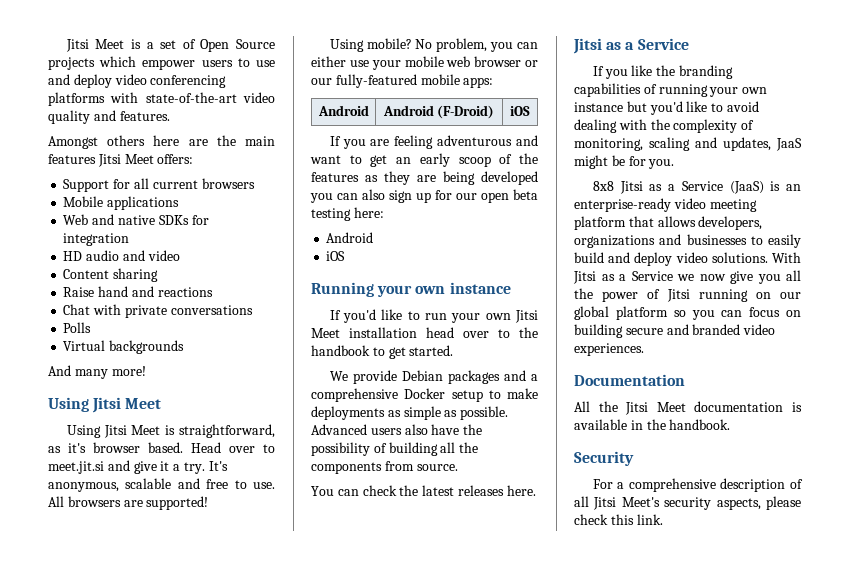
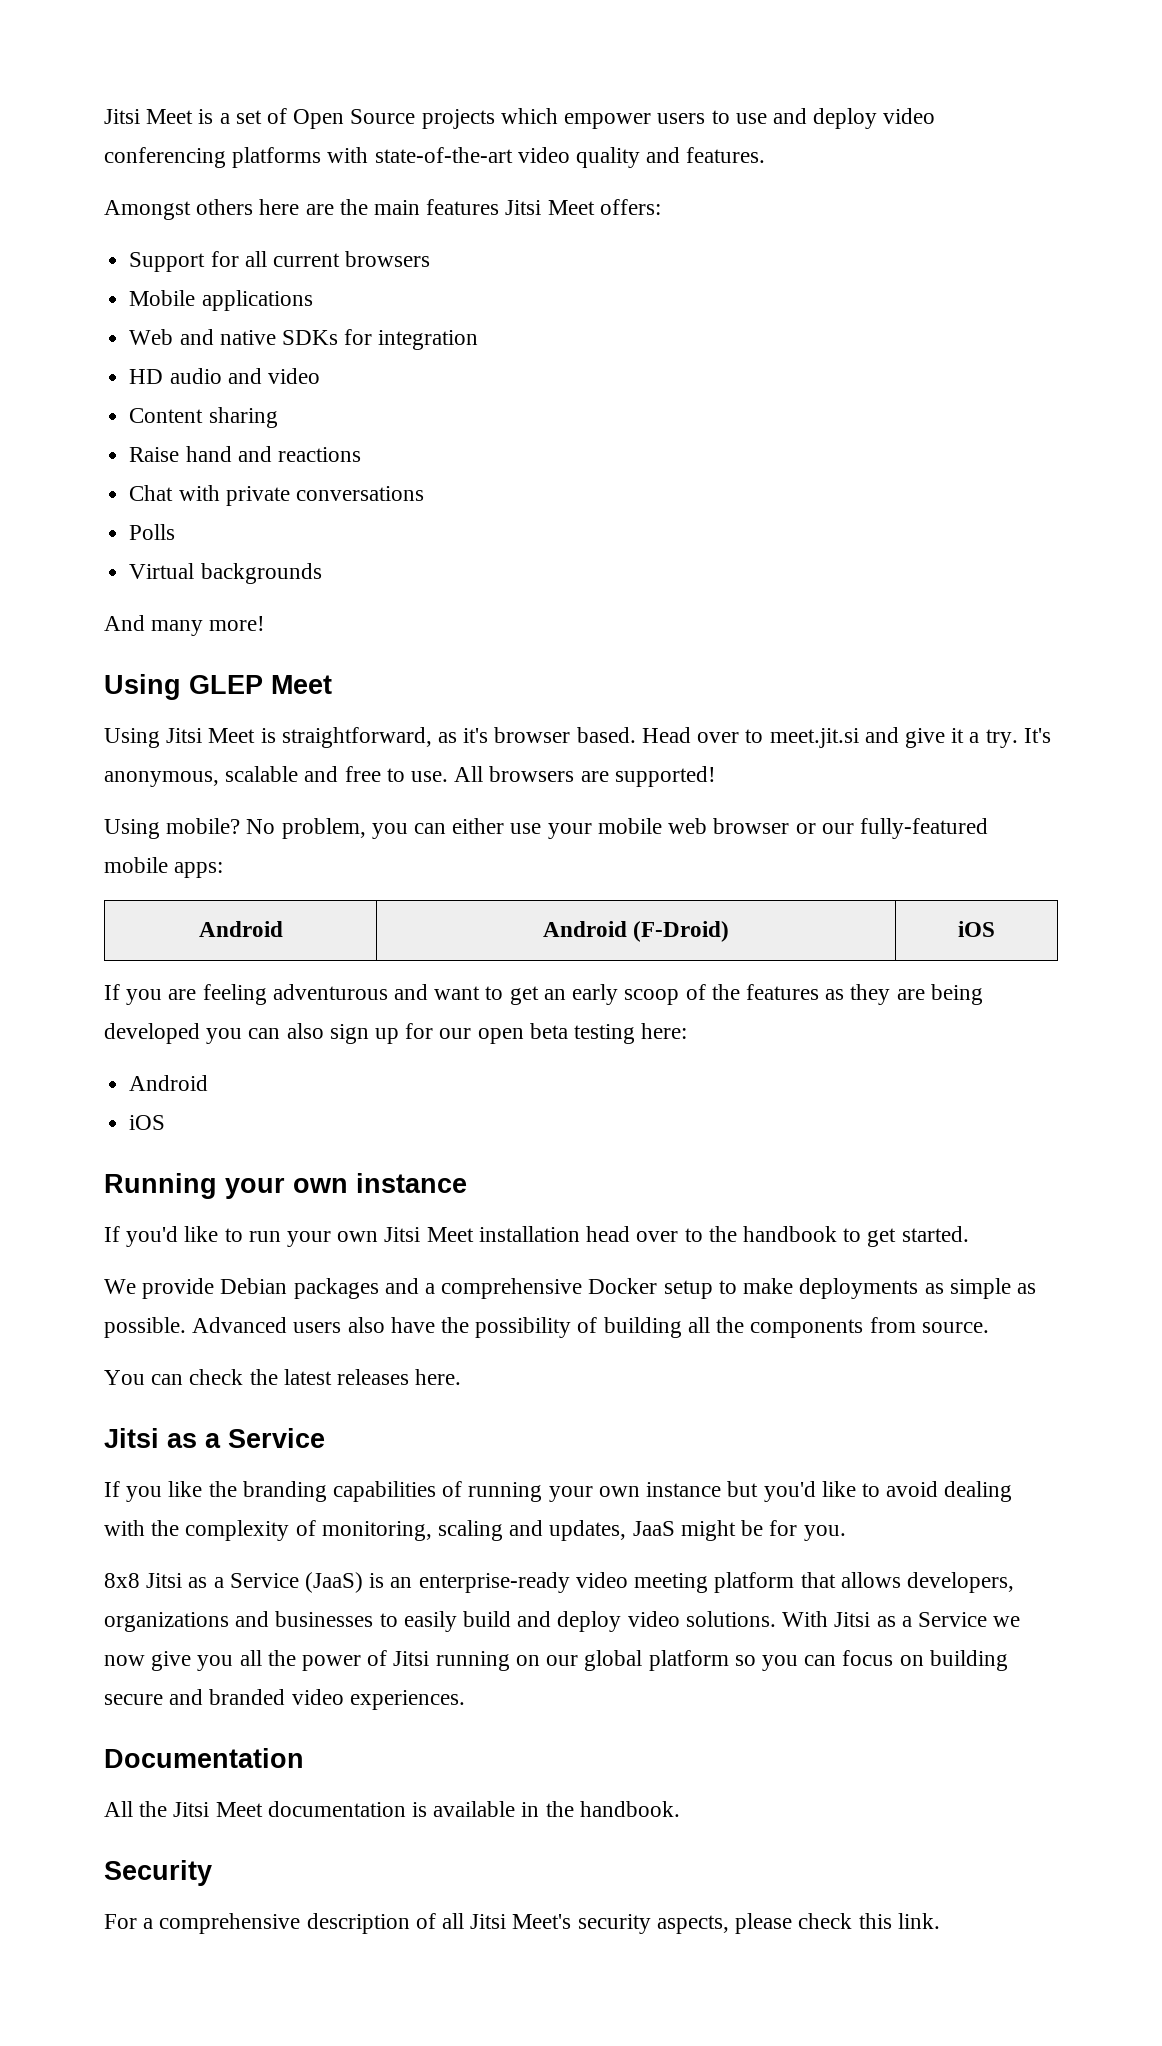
[92,397,122,413] Jitsi -> [189,675,263,694] GLEP

